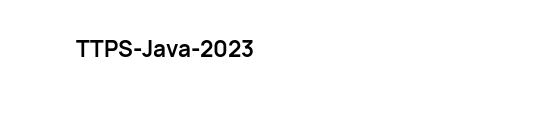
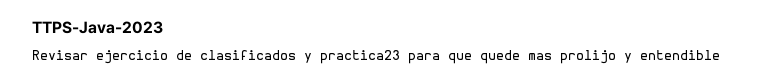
(254, 48) none -> [32,50,720,64] // Revisar ejercicio de clasificados y practica23 para que quede mas prolijo y entendible

